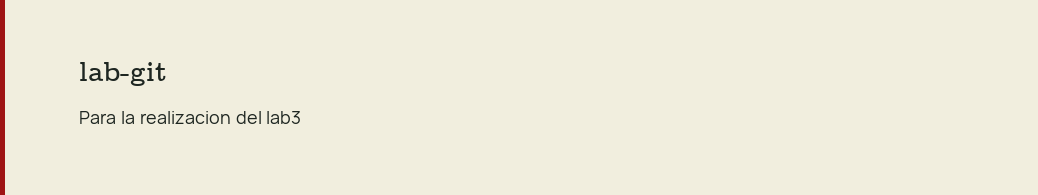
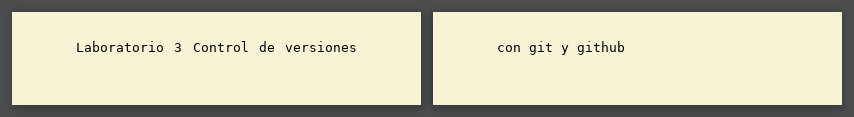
[79,62,167,86] [79,111,302,124] lab-git // Para la realizacion del lab3 -> [76,41,625,55] Laboratorio 3 Control de versiones con git y github

